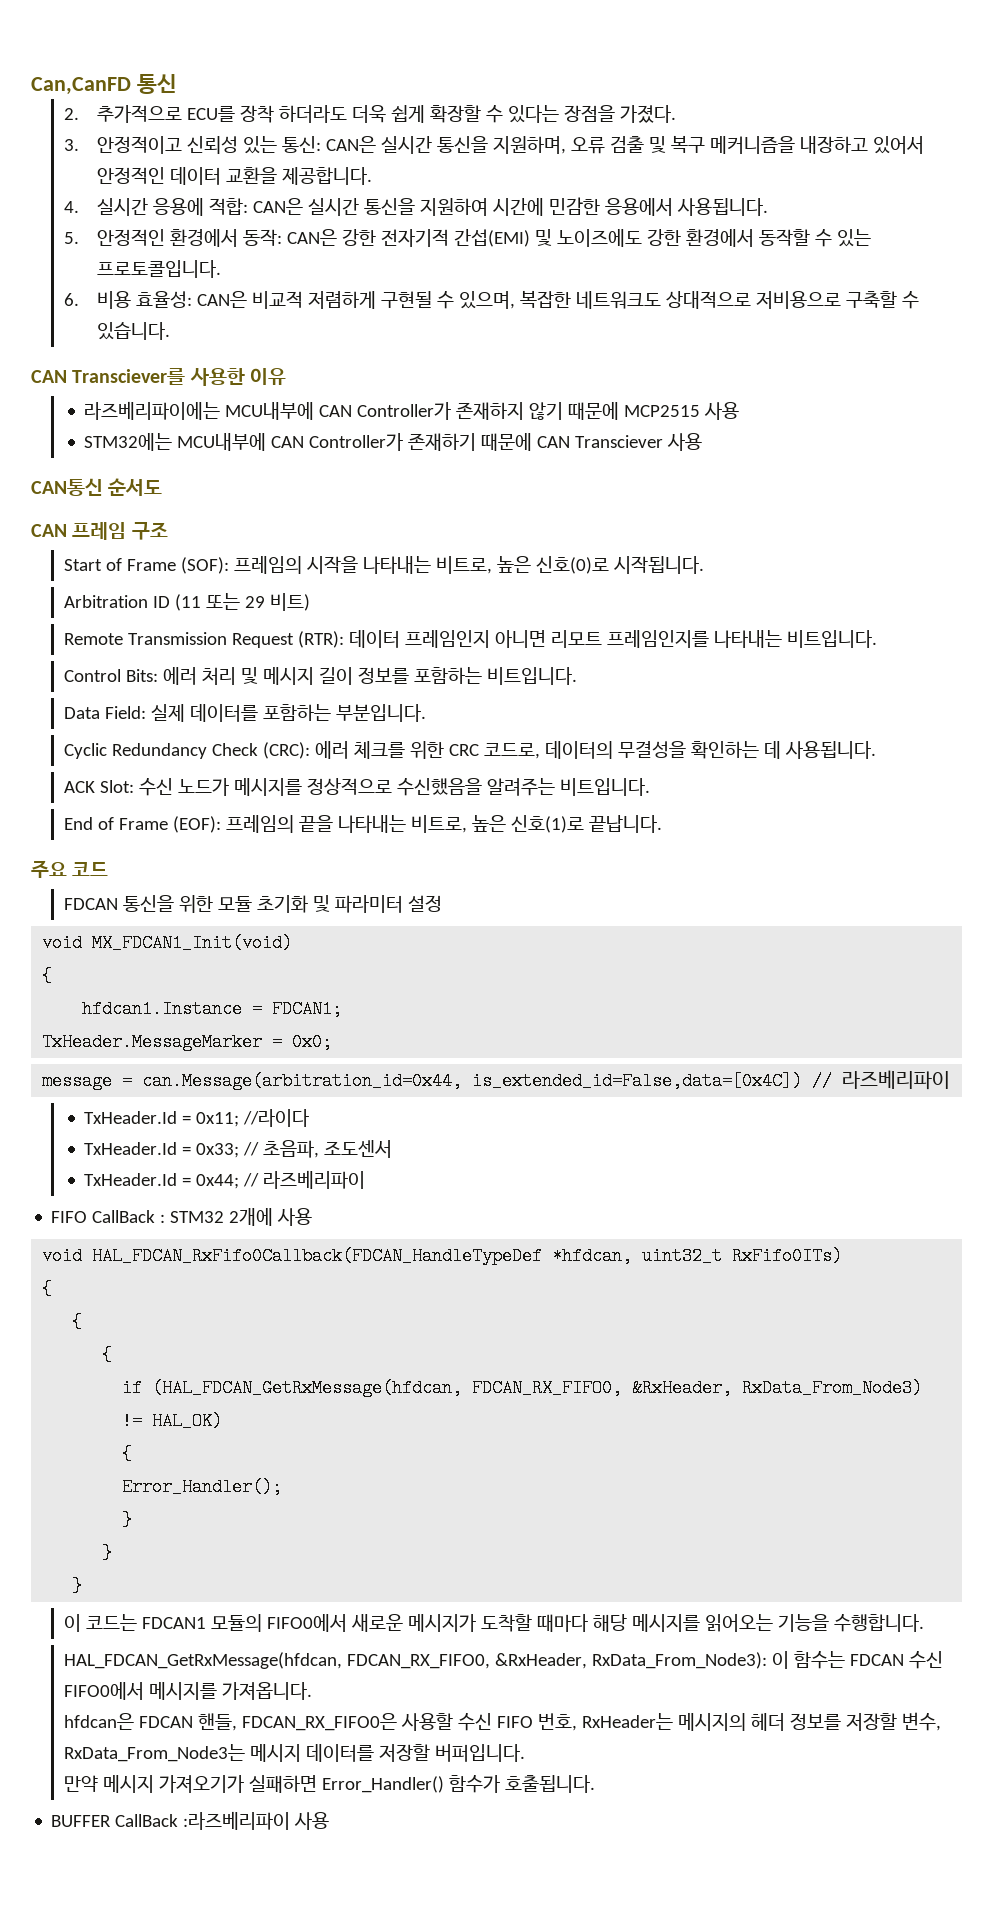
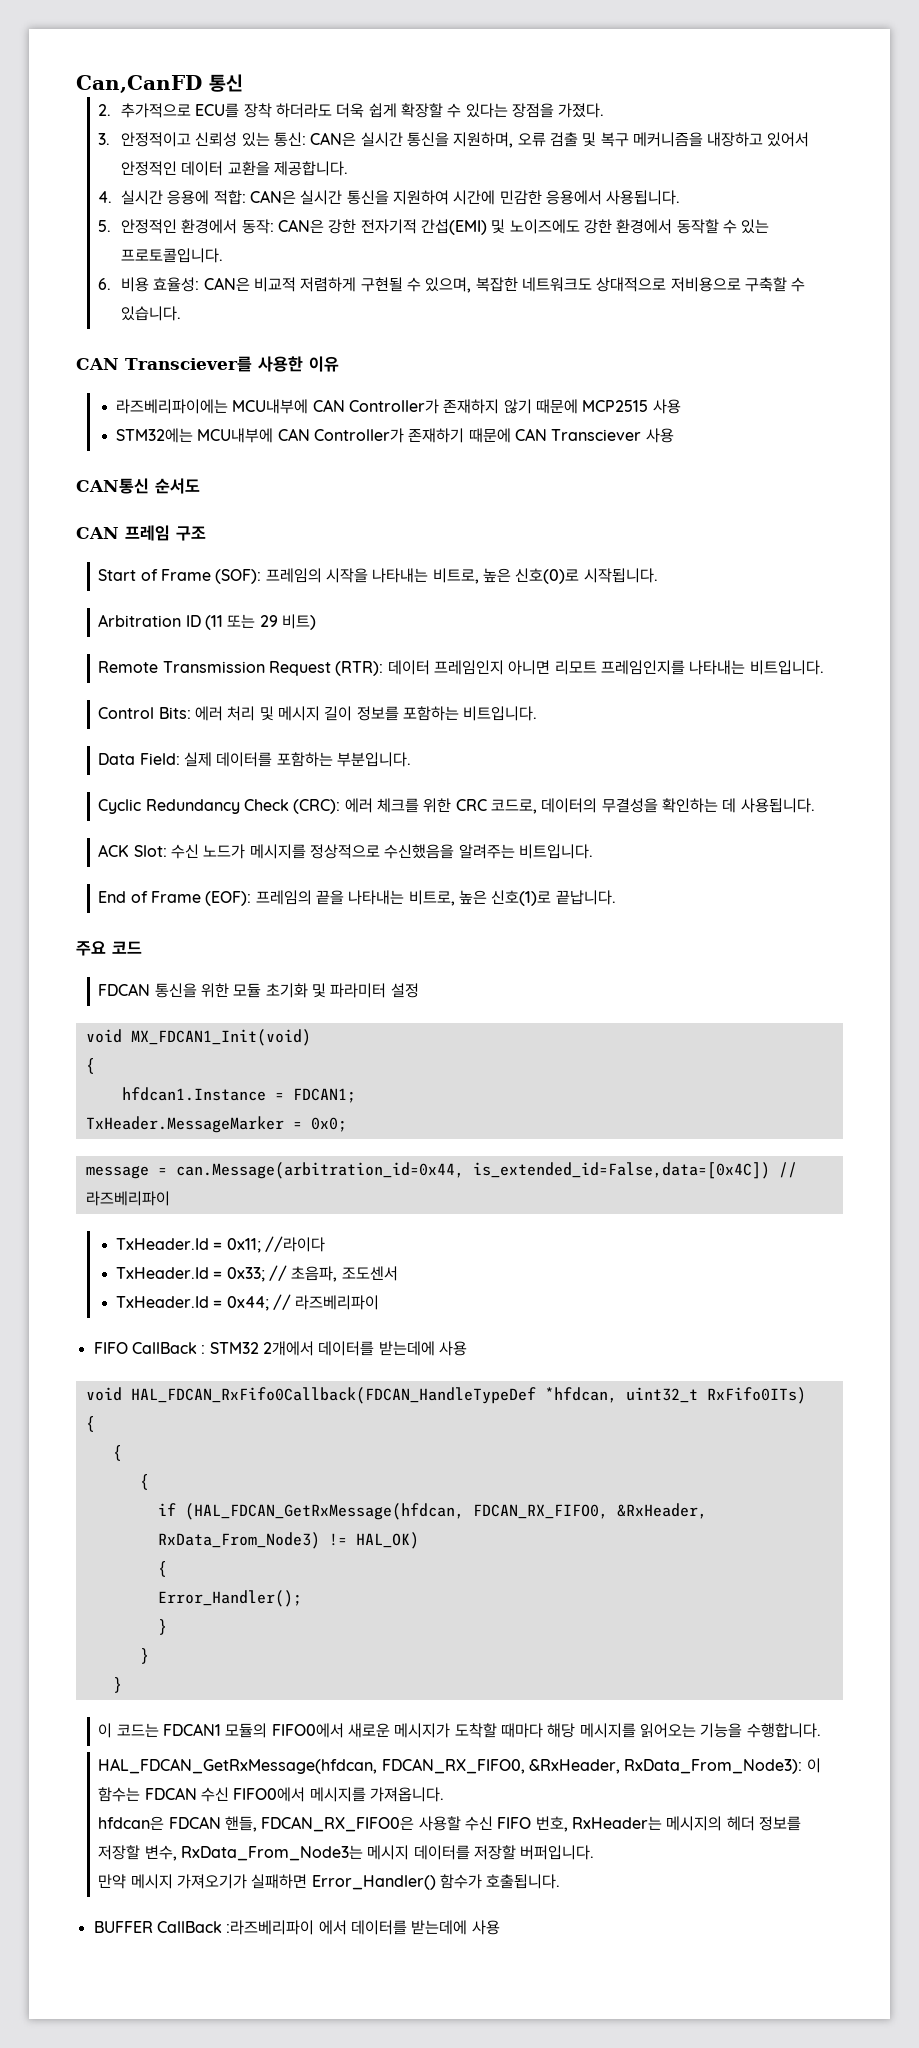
[229,1208,274,1226] 2개에 -> [262,1341,435,1356] 2개에서 데이터를 받는데에
(291, 1820) none -> [318,1920,468,1935] 에서 데이터를 받는데에

